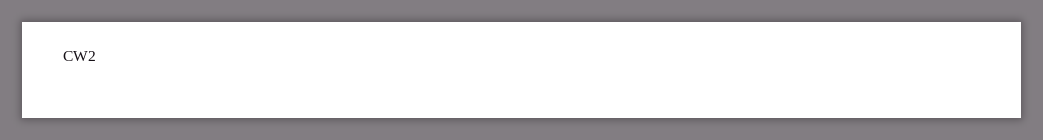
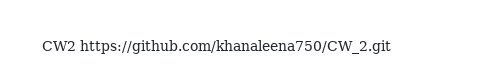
(96, 56) none -> [80,40,391,54] https://github.com/khanaleena750/CW_2.git

